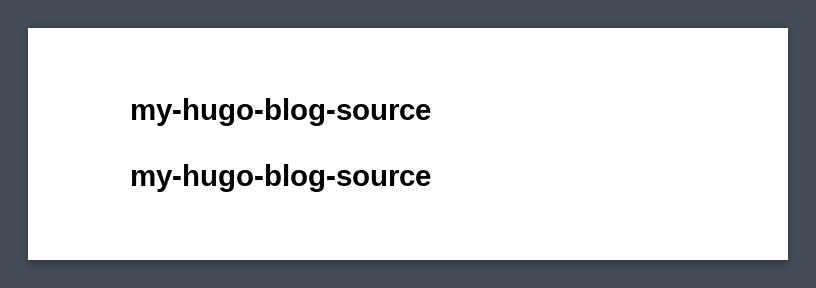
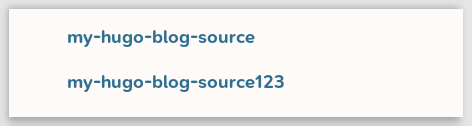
[130,164,431,192] my-hugo-blog-source -> [67,75,285,92] my-hugo-blog-source123

